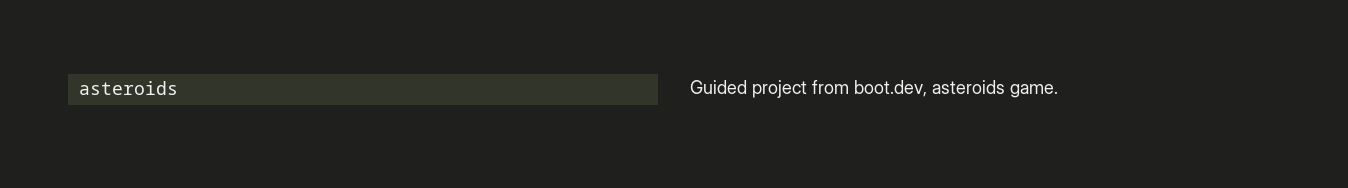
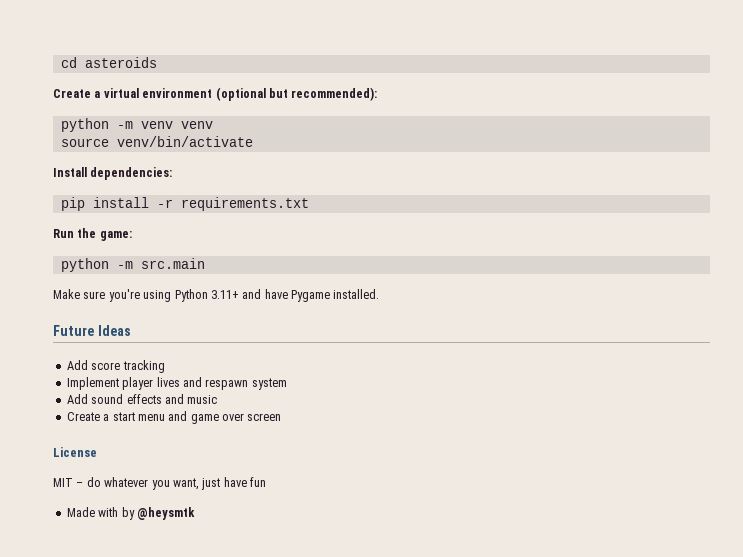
(78, 88) none -> [60,57,77,68] cd
[690,80,1058,98] Guided project from boot.dev, asteroids game. -> [53,87,378,101] [60,118,213,132] [60,136,253,147] [53,167,173,180] [60,197,309,211] [53,228,132,241] [60,258,205,272] [53,289,380,302] [53,325,131,336] [66,360,165,373] [66,377,287,390] [66,394,218,404] [66,411,282,424] [53,447,97,457] [53,477,266,490] [66,507,195,520] Create a virtual environment (optional but recommended): // python -m venv venv // source venv/bin/activate // Install dependencies: // pip install -r requirements.txt // Run the game: // python -m src.main // Make sure you're using Python 3.11+ and have Pygame installed. // Future Ideas // Add score tracking // Implement player lives and respawn system // Add sound effects and music // Create a start menu and game over screen // License // MIT – do whatever you want, just have fun // Made with by @heysmtk

